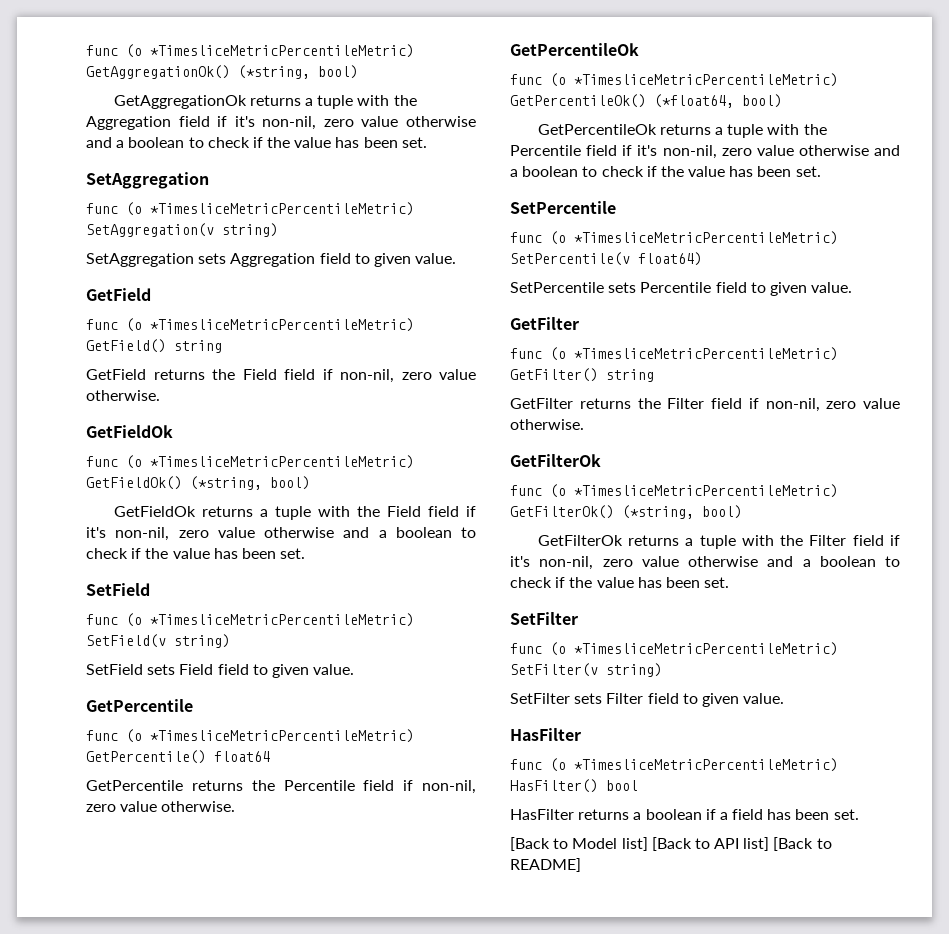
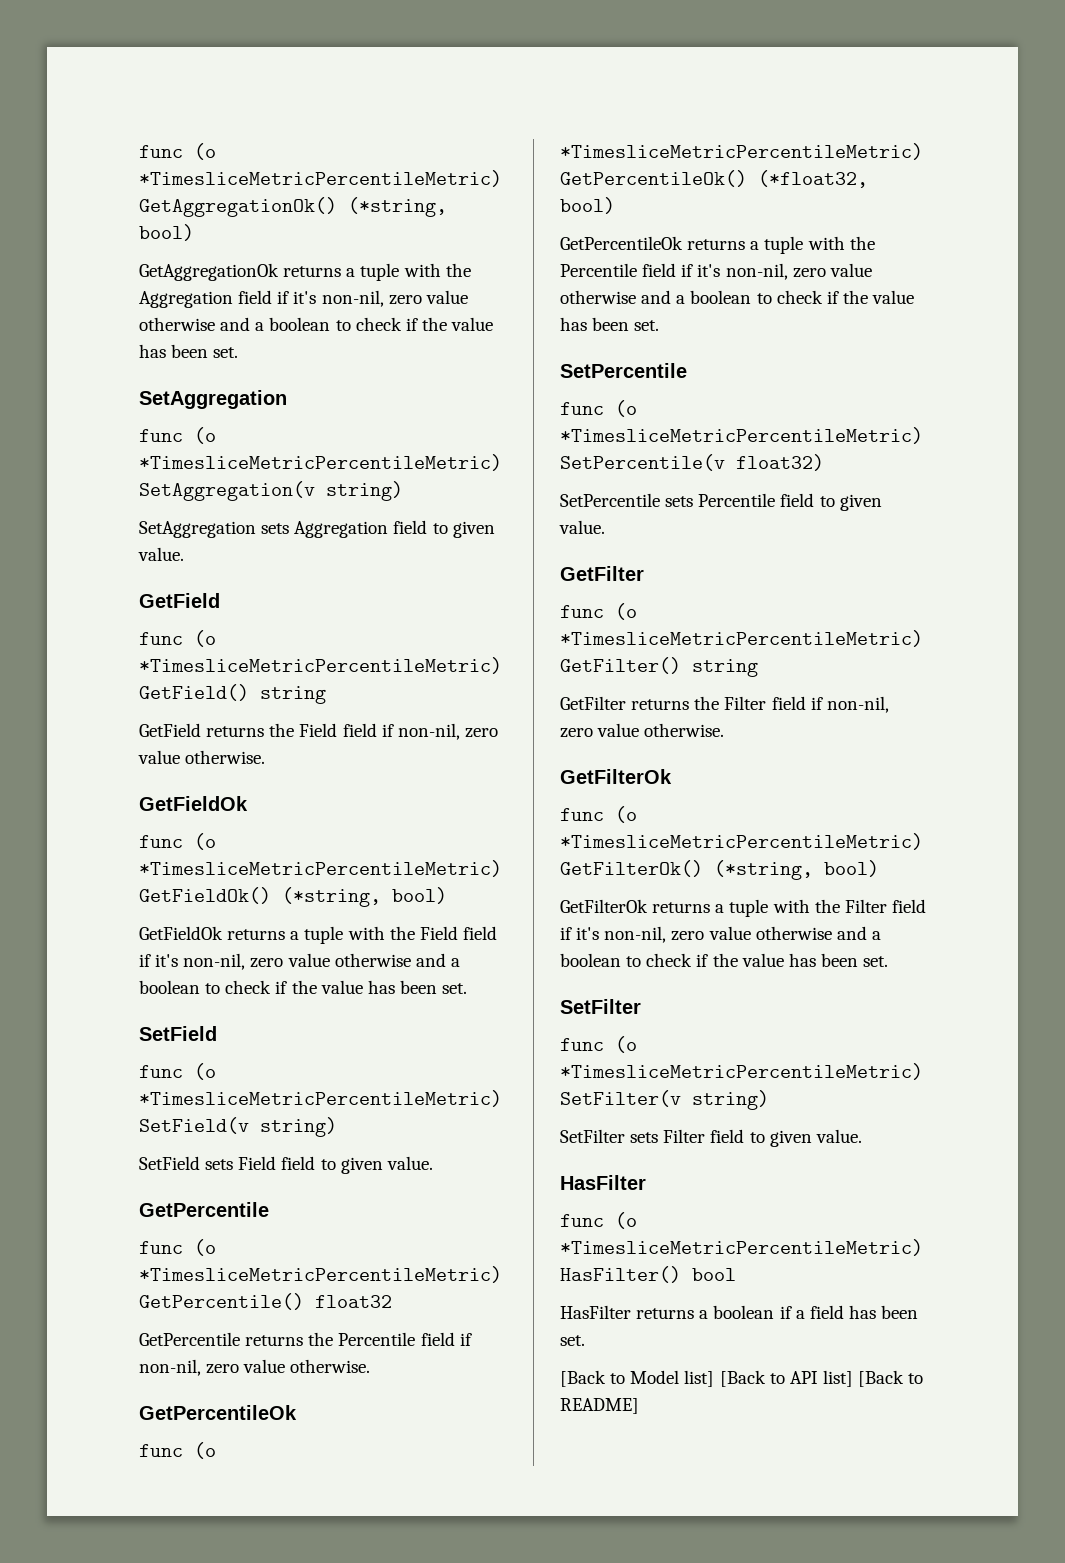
[214,751,270,762] float64 -> [315,1295,392,1308] float32
[654,94,734,108] (*float64, -> [758,170,868,188] (*float32,
[638,252,702,266] float64) -> [736,454,824,471] float32)

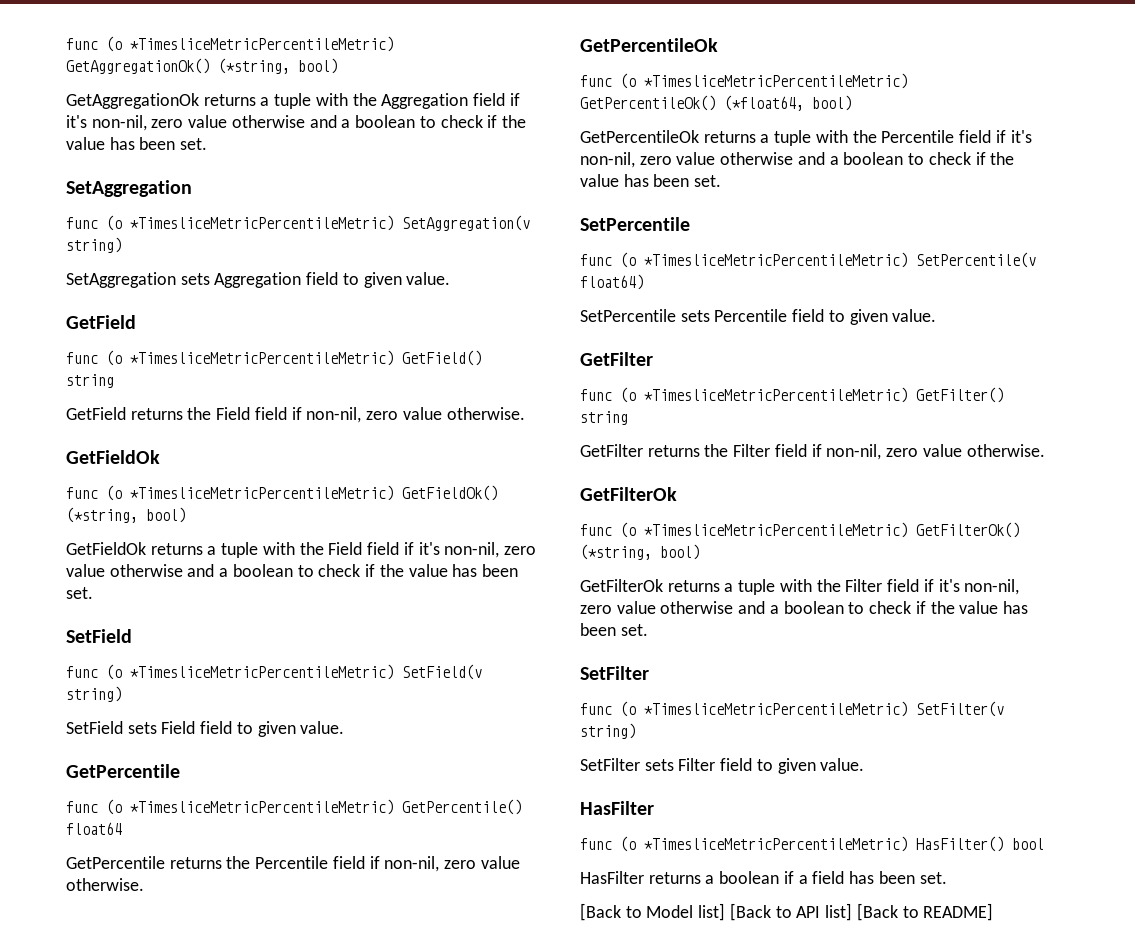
[315,1295,392,1308] float32 -> [66,822,122,835] float64
[758,170,868,188] (*float32, -> [724,95,804,111] (*float64,
[736,454,824,471] float32) -> [580,274,644,290] float64)

